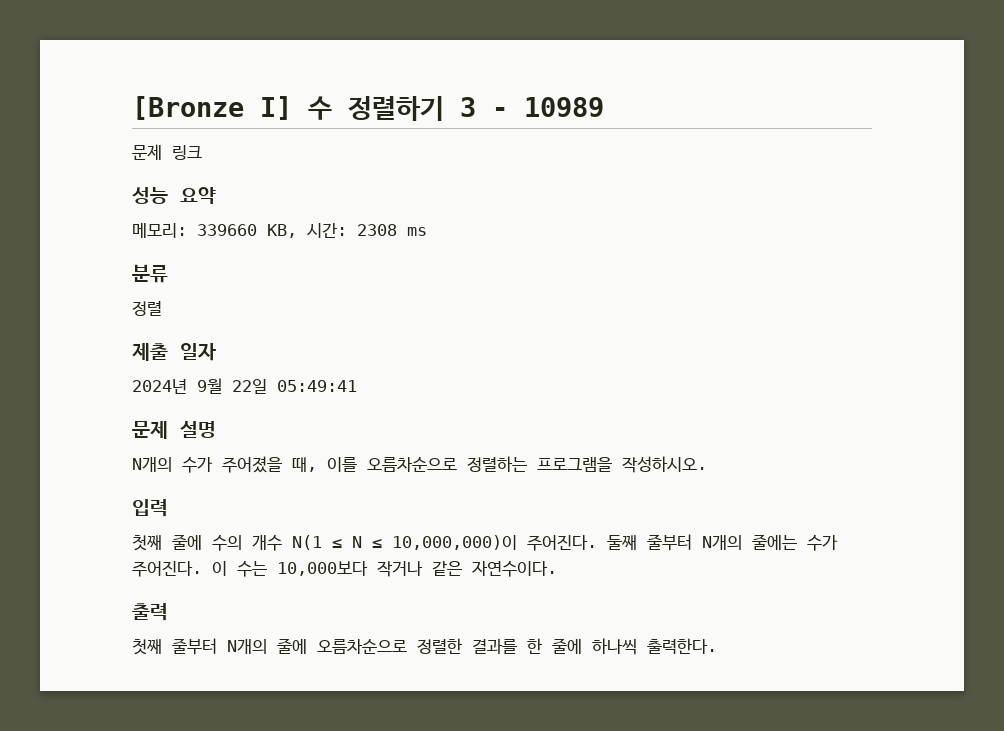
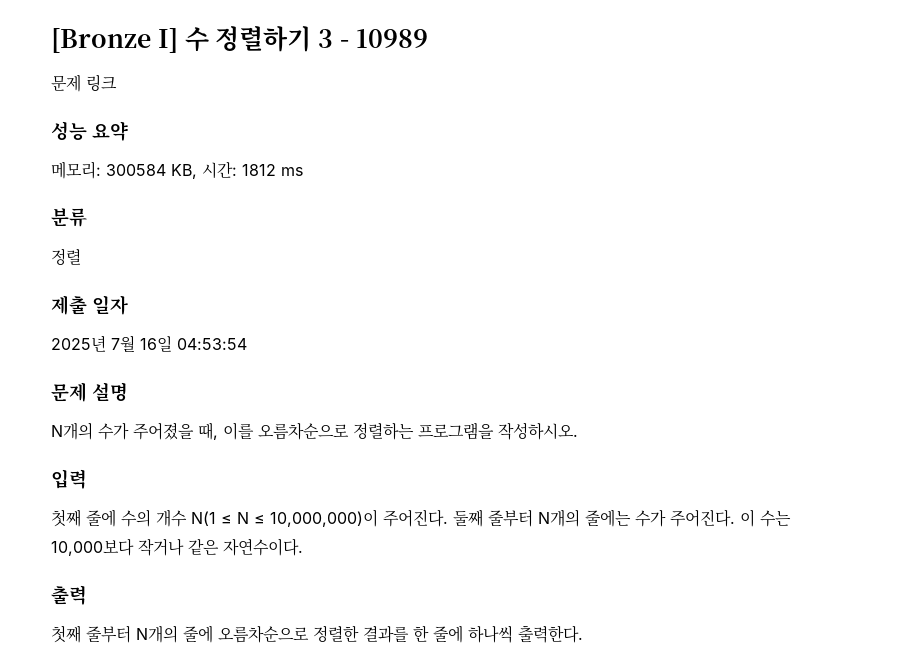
[197,224,257,236] 339660 -> [106,164,166,176] 300584
[357,224,397,236] 2308 -> [242,164,276,176] 1812
[132,378,357,394] 2024년 9월 22일 05:49:41 -> [51,335,247,352] 2025년 7월 16일 04:53:54

